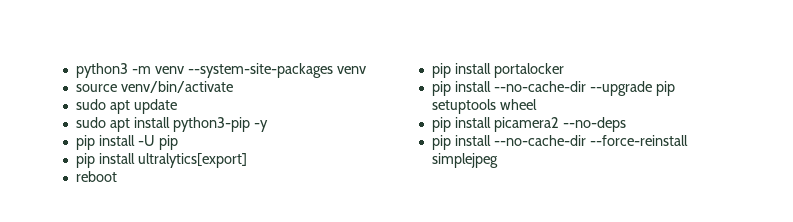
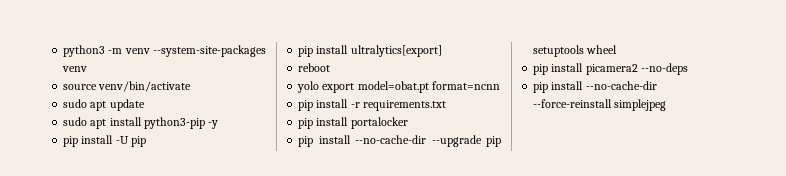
(117, 176) none -> [297,81,500,93] [298,99,446,111] // yolo export model=obat.pt format=ncnn // pip install -r requirements.txt

